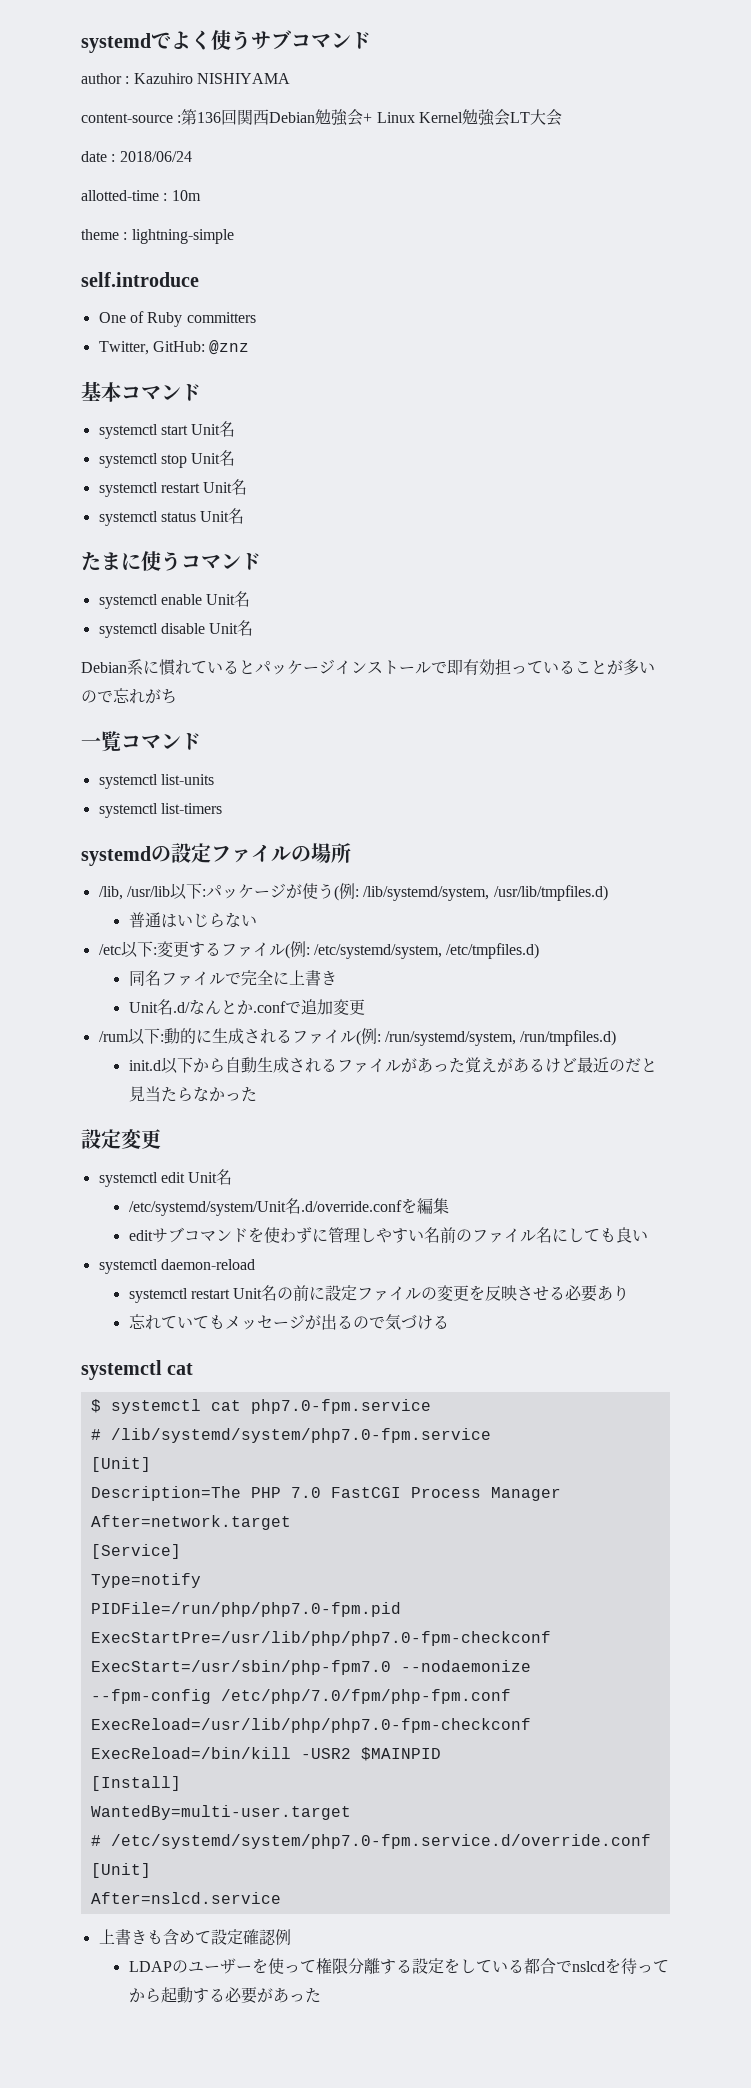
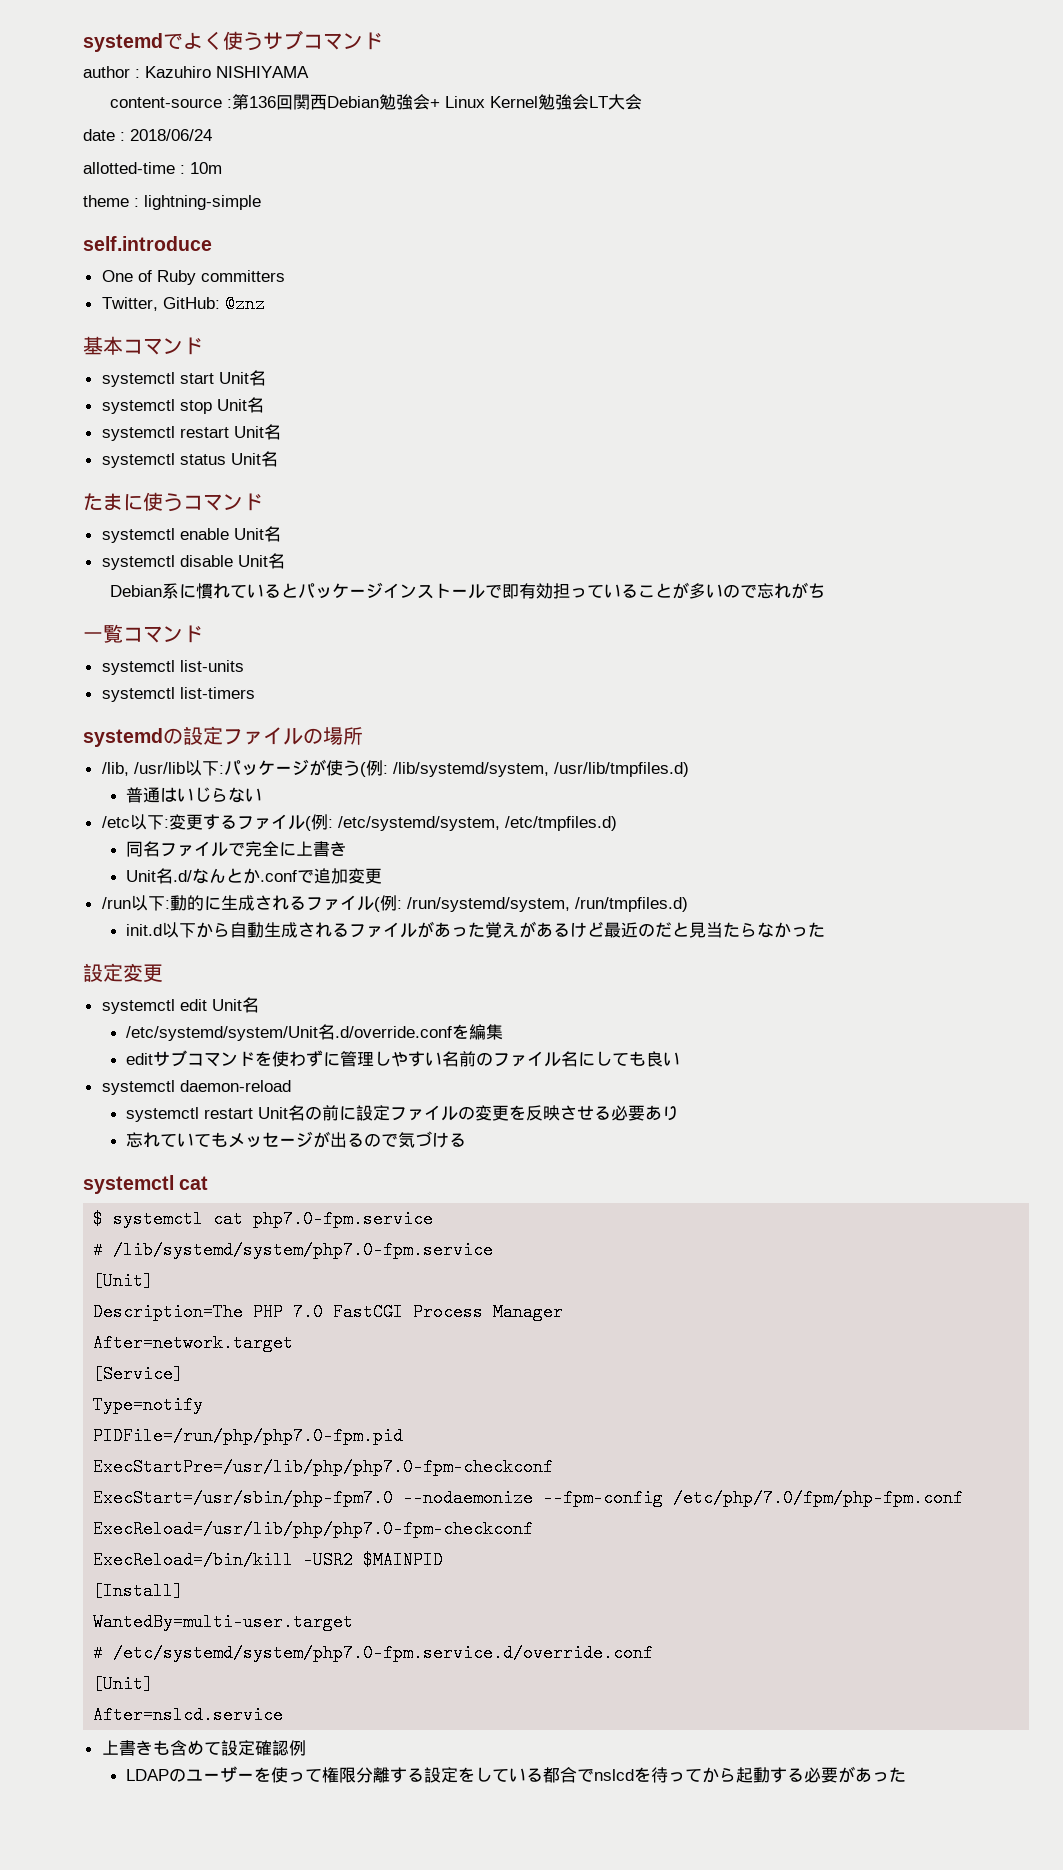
[98,1031,129,1042] /rum -> [101,897,131,909] /run

